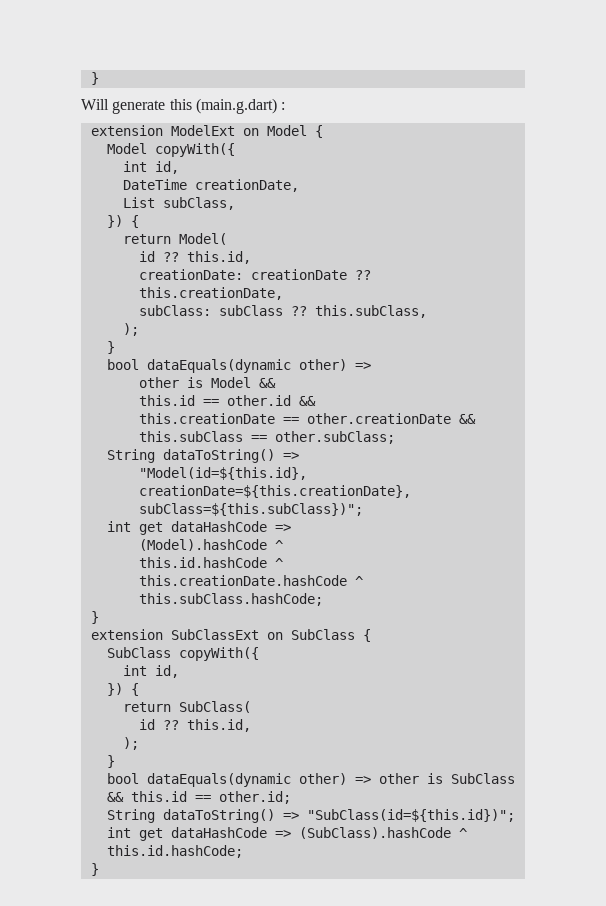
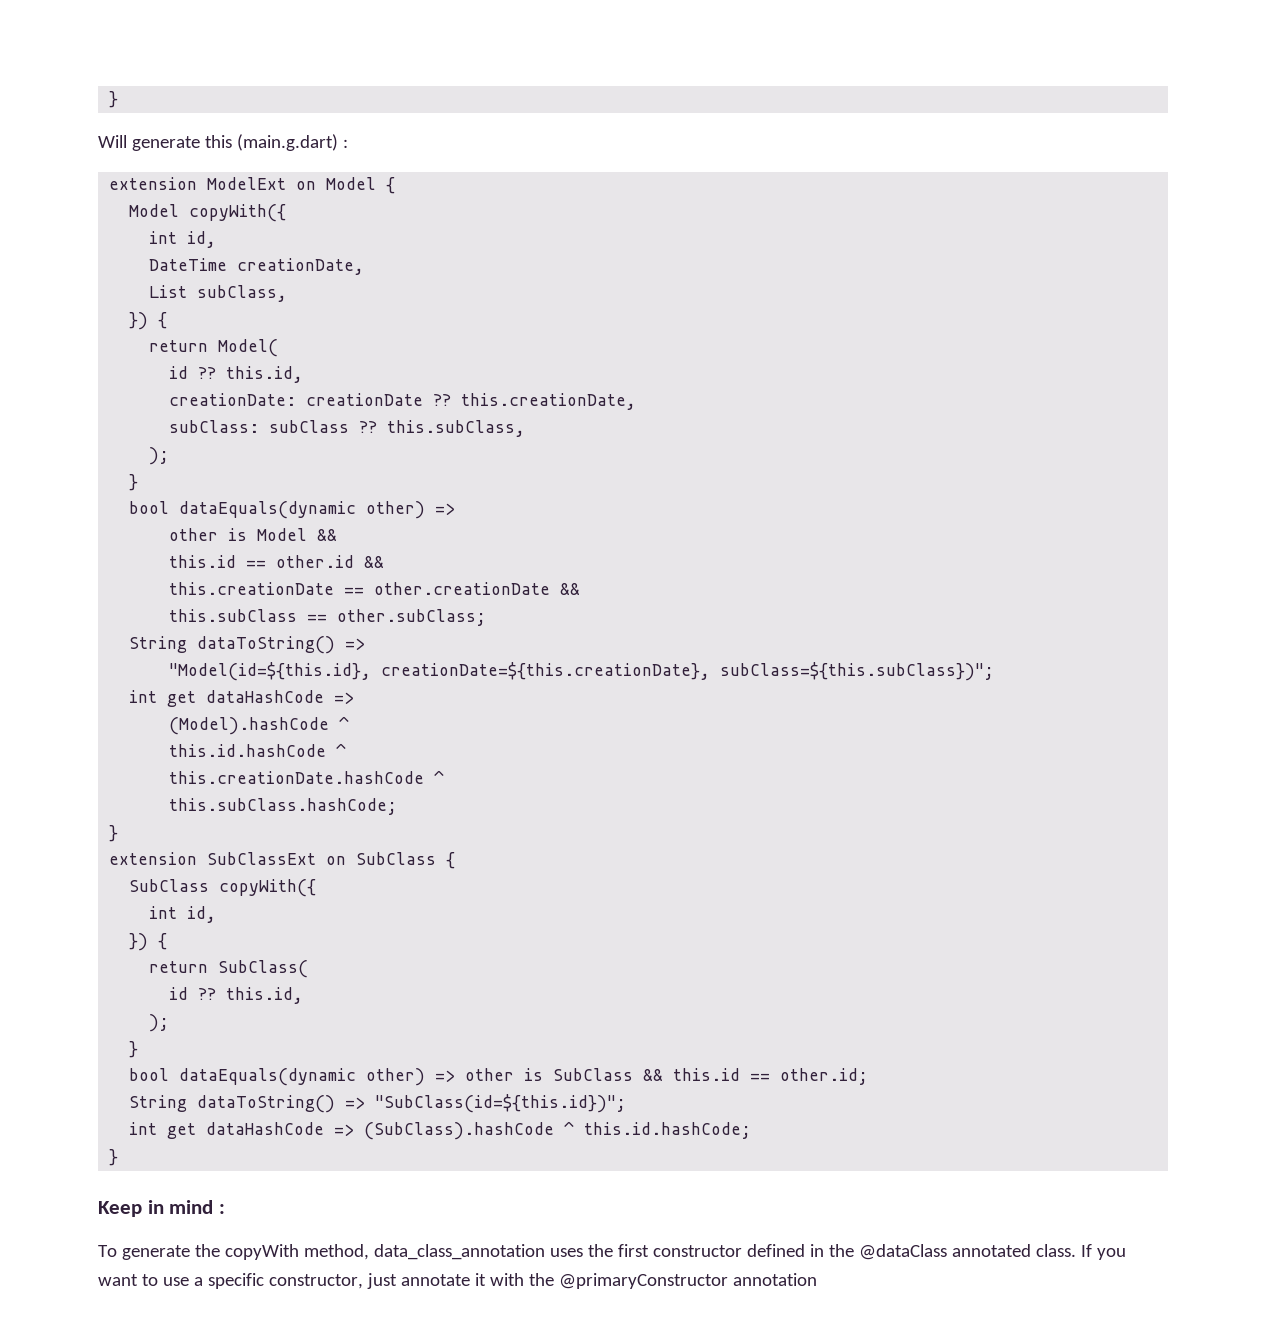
(99, 869) none -> [98,1200,225,1217] [98,1244,1126,1260] [98,1273,817,1289] // Keep in mind : // To generate the copyWith method, data_class_annotation uses the first constructor defined in the @dataClass annotated class. If you want to use a specific constructor, just annotate it with the @primaryConstructor annotation

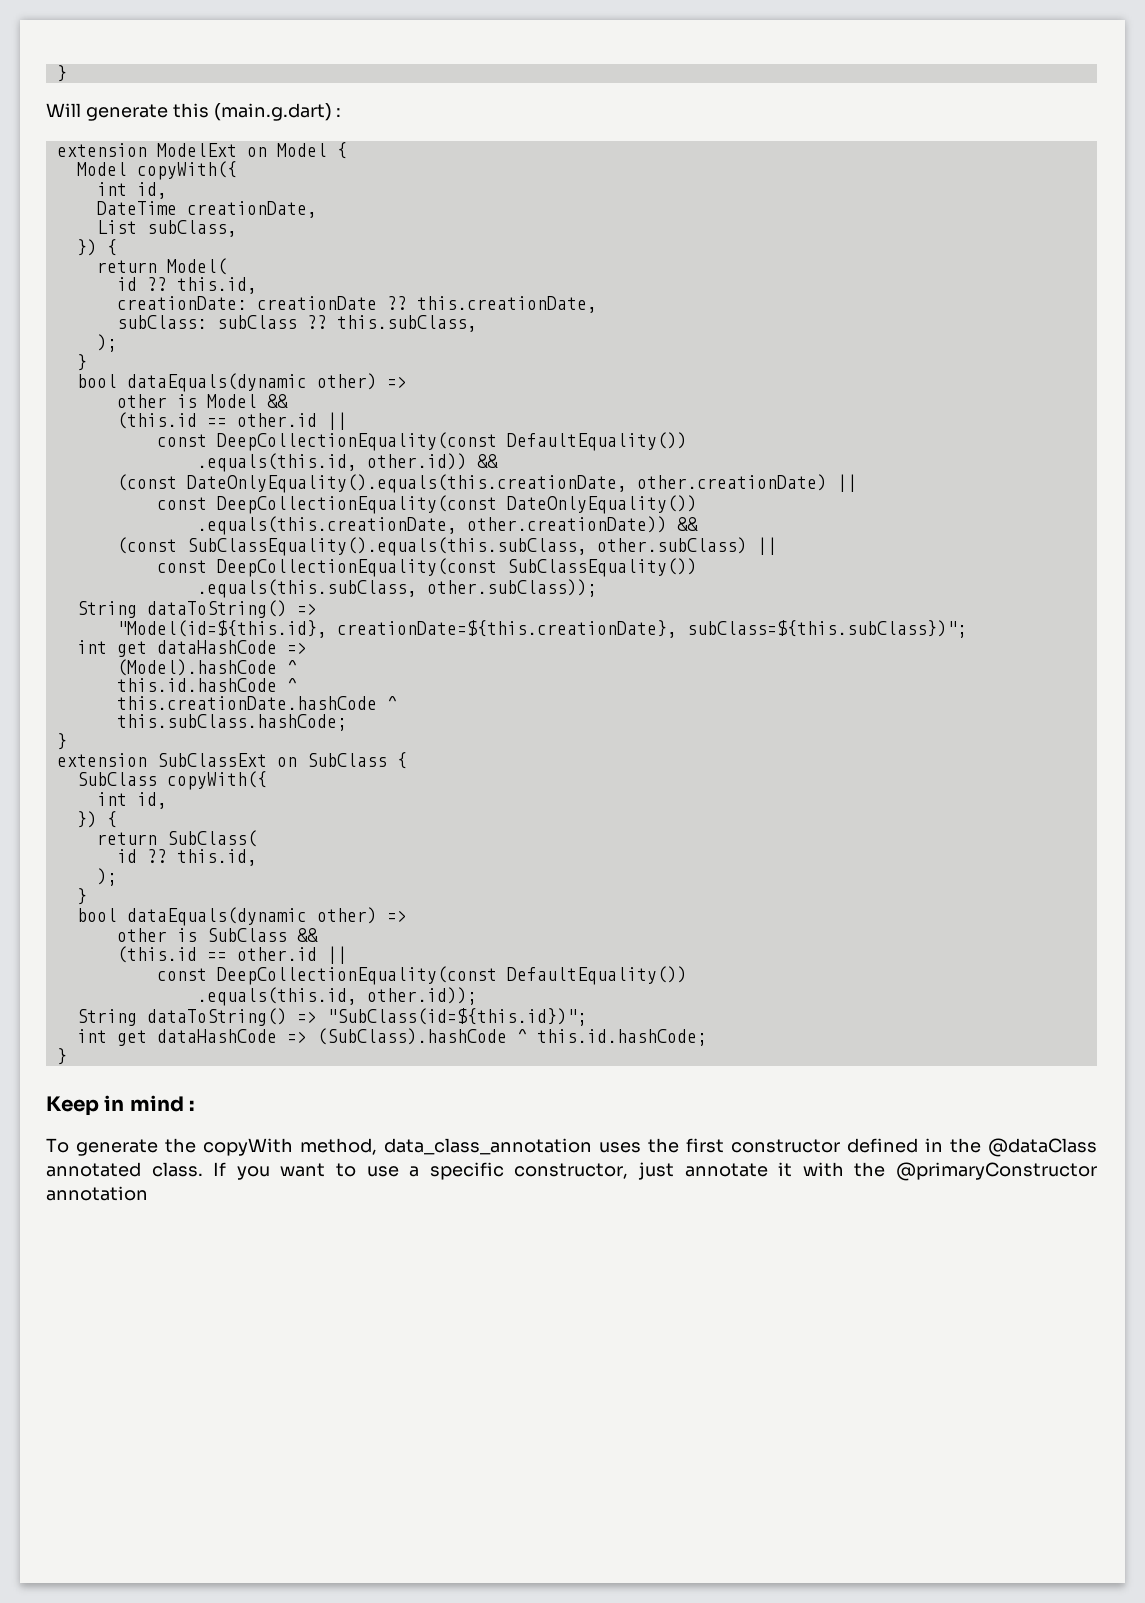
[169,555,385,568] [169,582,581,595] [169,609,487,626] this.id == other.id && // this.creationDate == other.creationDate && // this.subClass == other.subClass; -> [116,412,347,430] [156,432,687,451] [196,453,498,472] [116,474,857,493] [156,495,697,514] [196,516,698,535] [116,537,777,556] [156,558,697,577] [196,579,597,598] (this.id == other.id || // const DeepCollectionEquality(const DefaultEquality()) // .equals(this.id, other.id)) && // (const DateOnlyEquality().equals(this.creationDate, other.creationDate) || // const DeepCollectionEquality(const DateOnlyEquality()) // .equals(this.creationDate, other.creationDate)) && // (const SubClassEquality().equals(this.subClass, other.subClass) || // const DeepCollectionEquality(const SubClassEquality()) // .equals(this.subClass, other.subClass));
(456, 1076) none -> (407, 916) //
[673,1068,869,1085] this.id == other.id; -> [116,946,347,964] [156,966,687,985] [196,987,477,1006] // (this.id == other.id || // const DeepCollectionEquality(const DefaultEquality()) // .equals(this.id, other.id));

